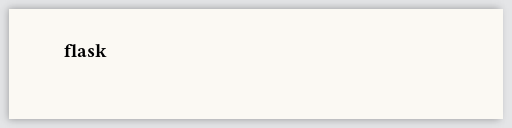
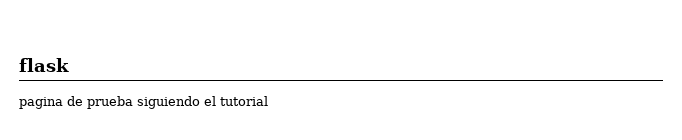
(107, 50) none -> [19,96,268,109] // pagina de prueba siguiendo el tutorial

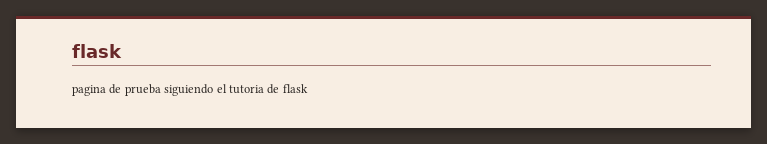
[220,96,268,106] tutorial -> [228,84,308,94] tutoria de flask

